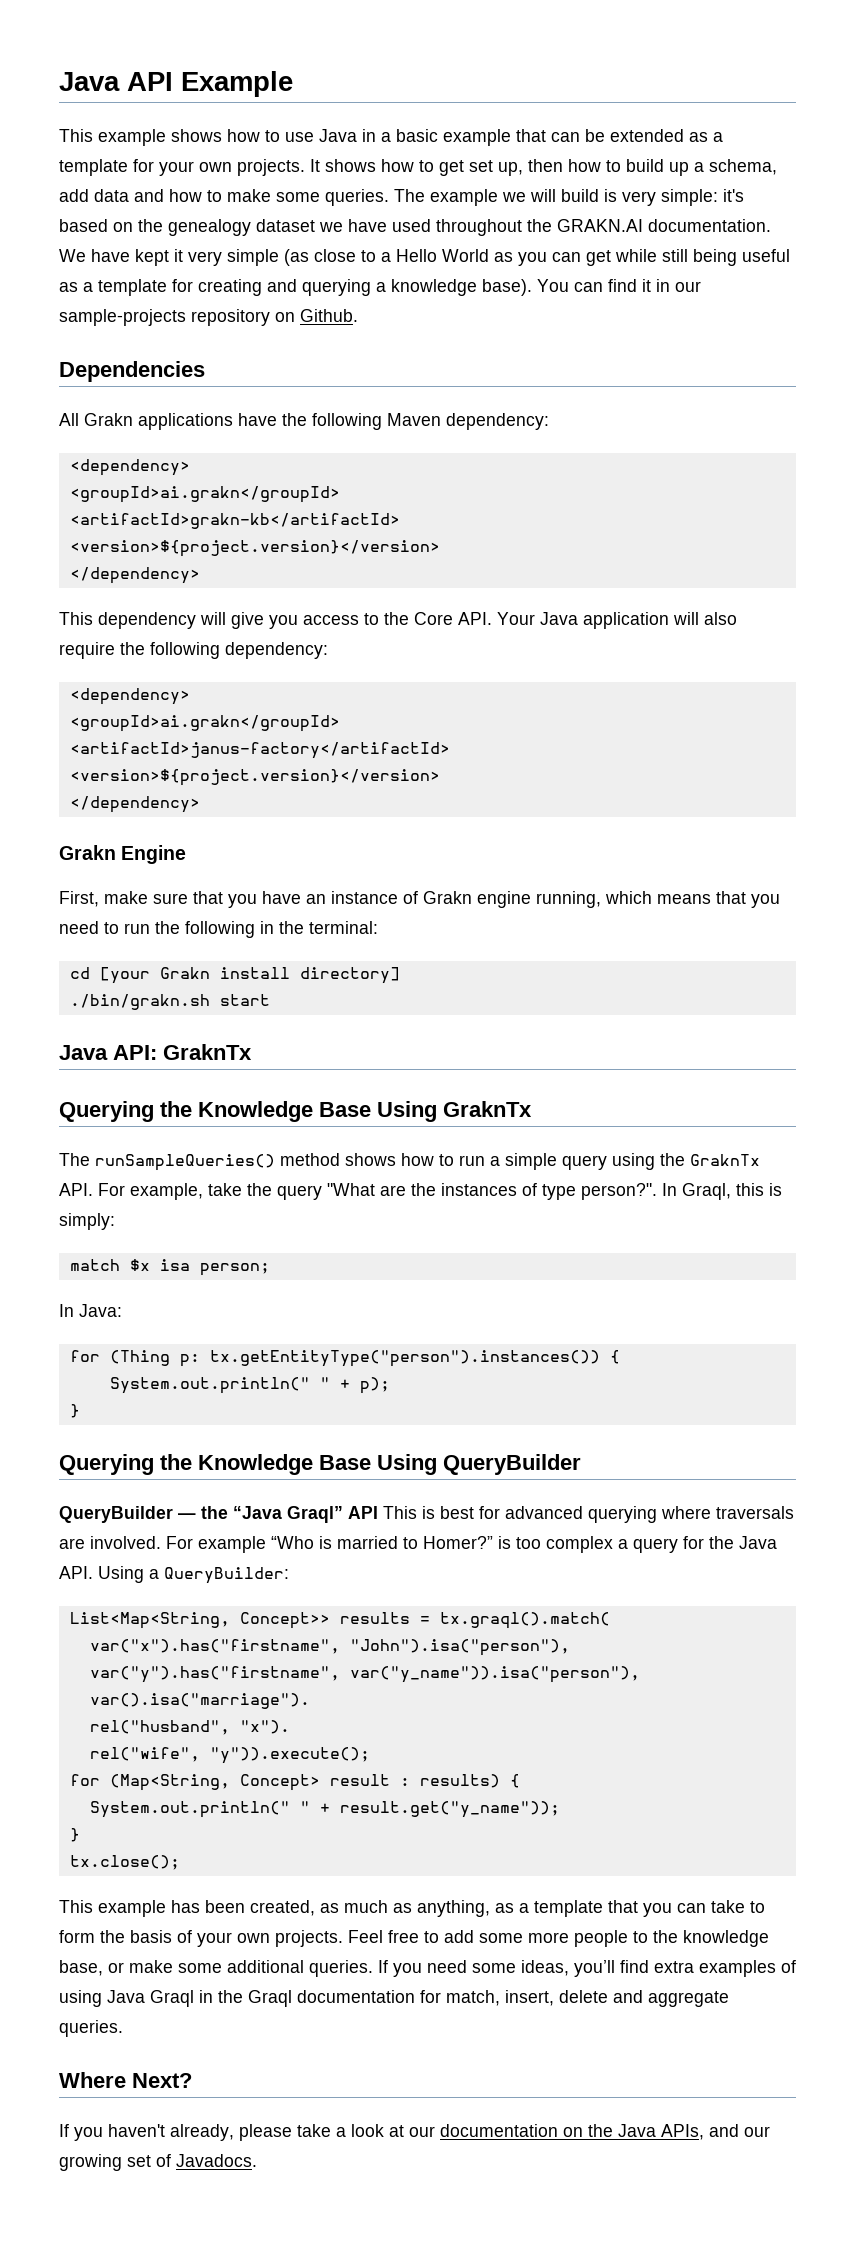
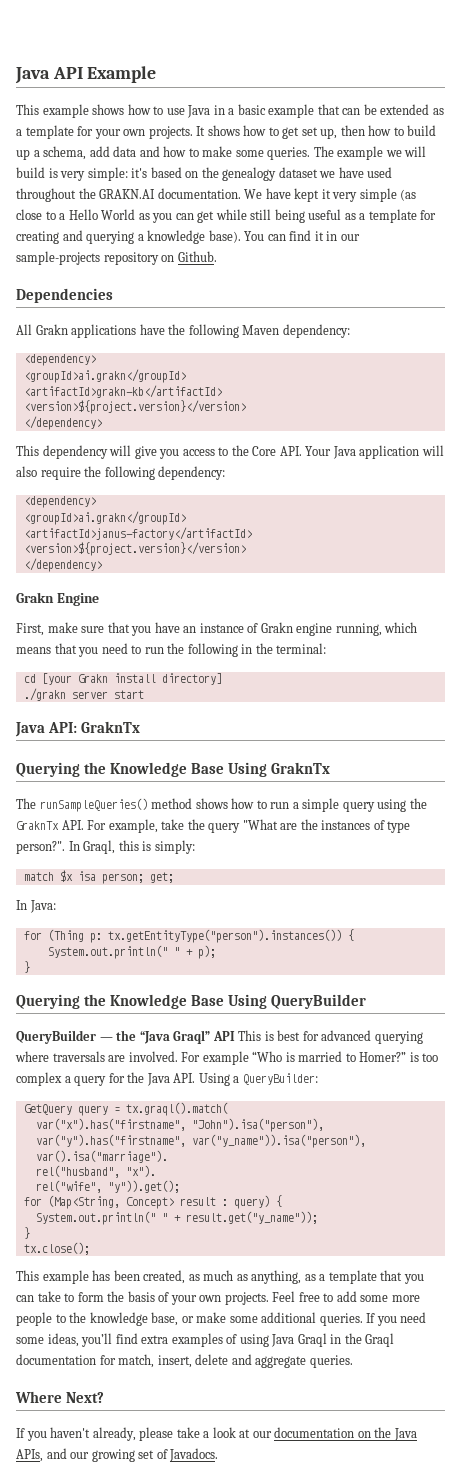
[69,994,210,1010] ./bin/grakn.sh -> [23,688,108,701] ./grakn server
(270, 1269) none -> [149,872,174,883] get;
[69,1612,410,1629] List<Map<String, Concept>> results -> [23,1104,108,1116] GetQuery query
[209,1747,370,1764] "y")).execute(); -> [107,1180,180,1193] "y")).get();
[419,1774,500,1788] results) -> [233,1195,270,1209] query)

